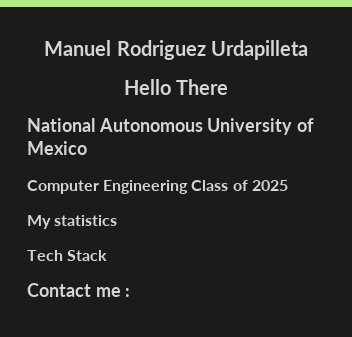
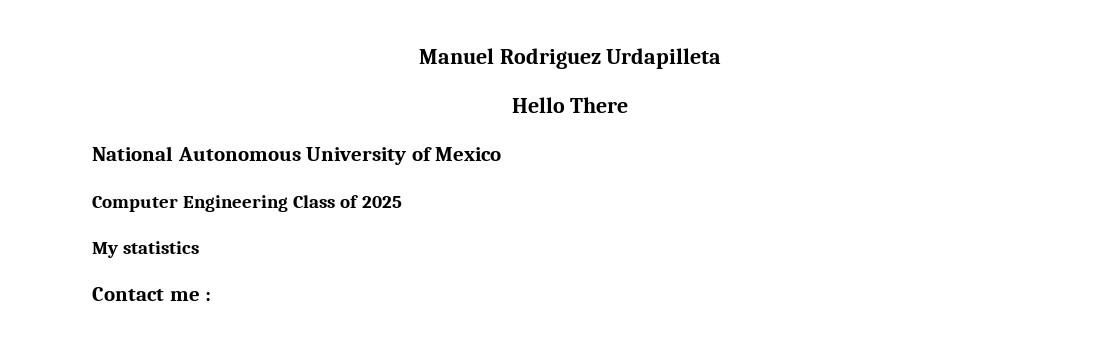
[27,250,108,261] // Tech Stack -> (200, 247) none

